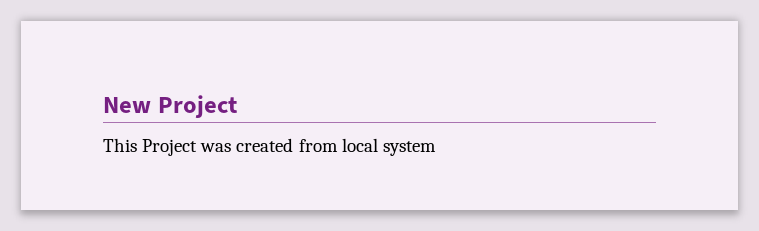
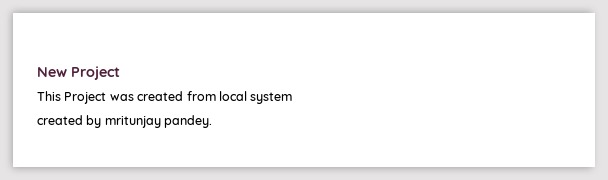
(436, 148) none -> [37,115,213,128] // created by mritunjay pandey.

